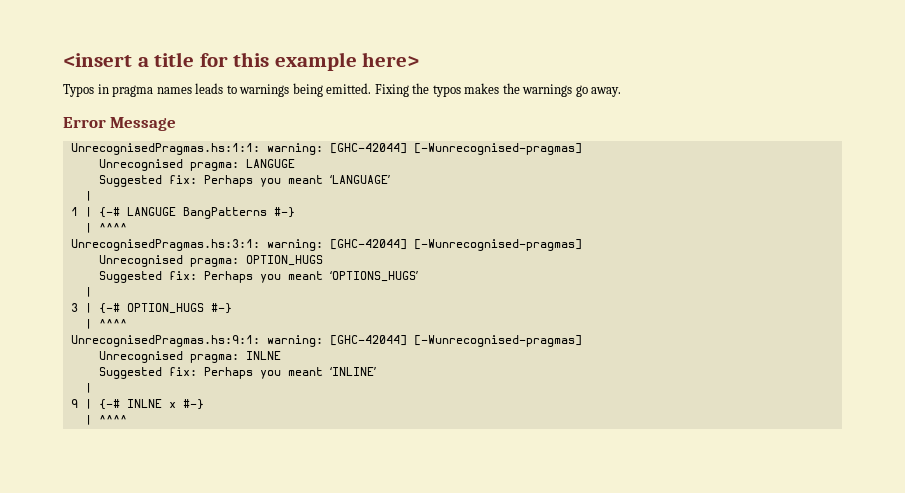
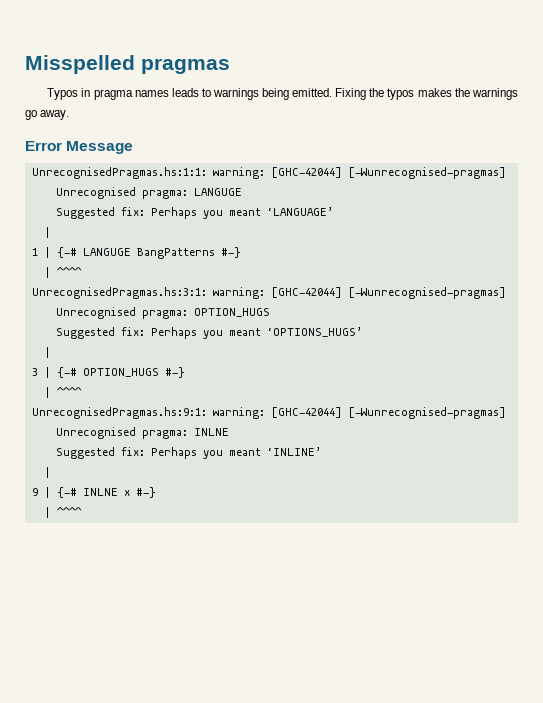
[63,52,420,71] <insert a title for this example here> -> [25,55,230,74] Misspelled pragmas

